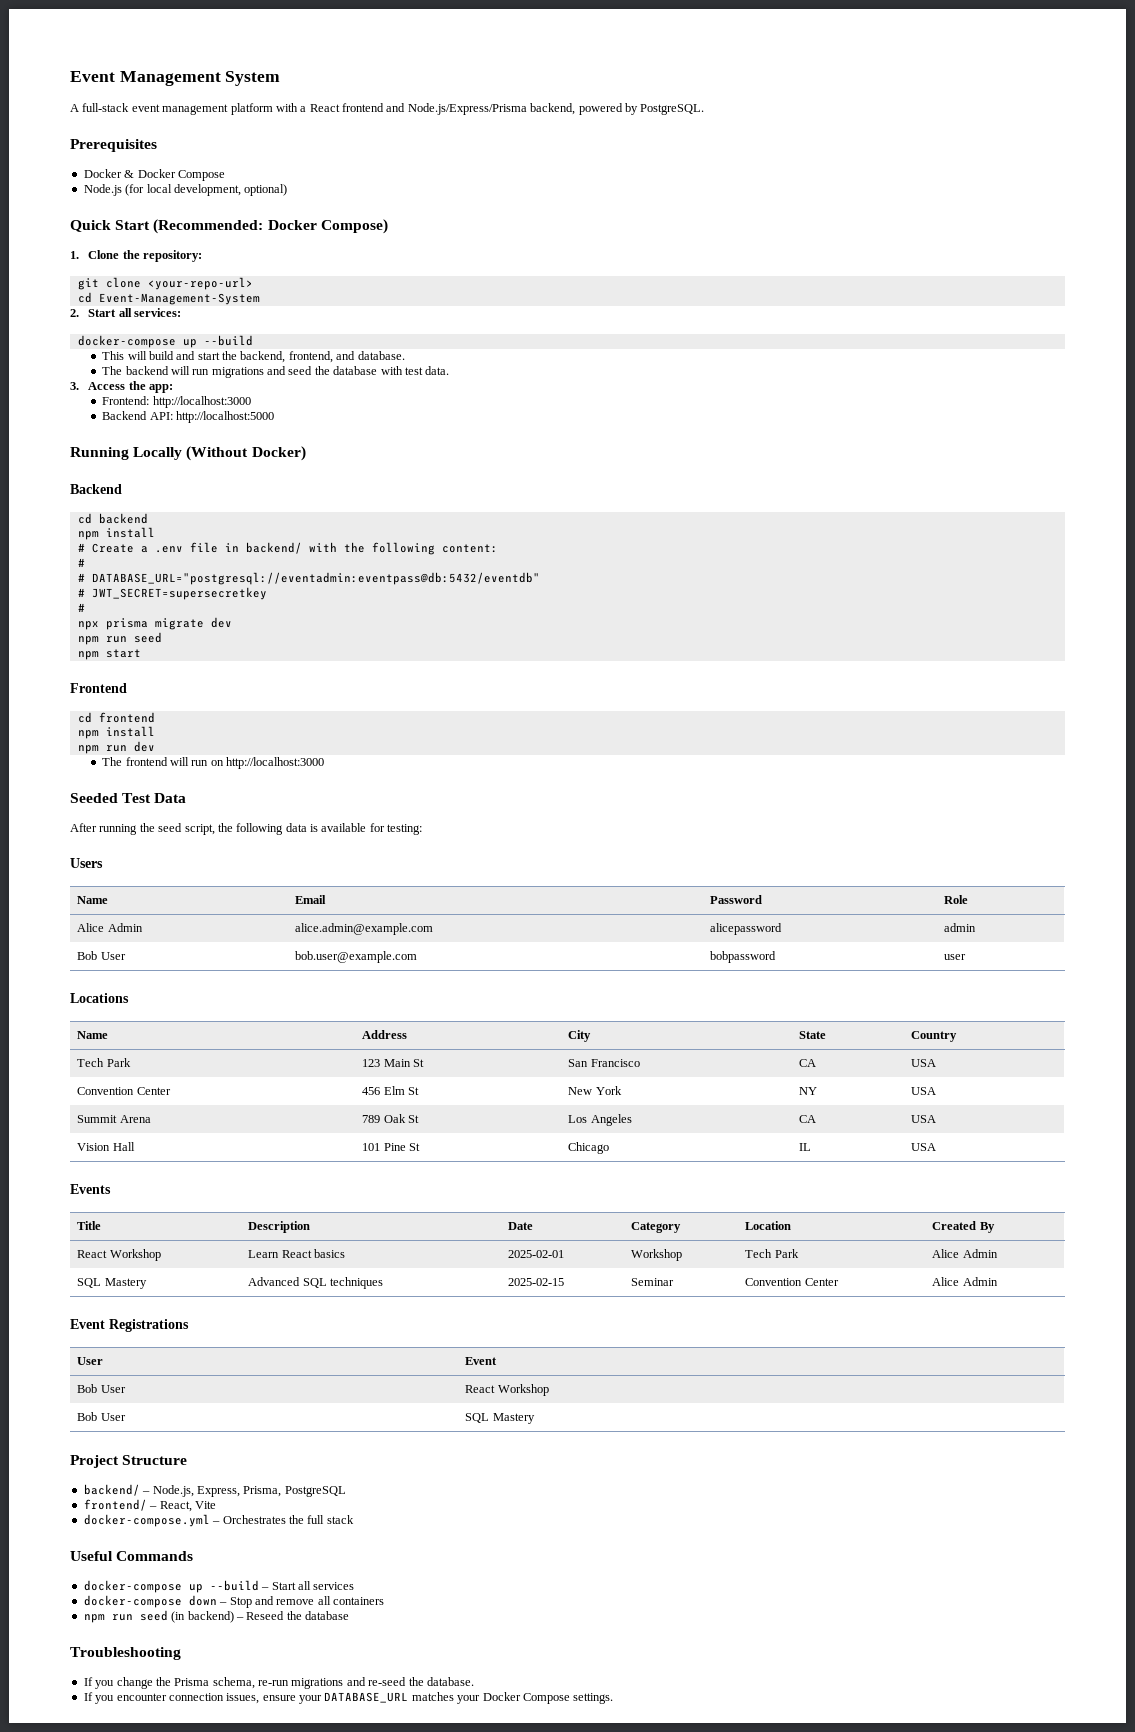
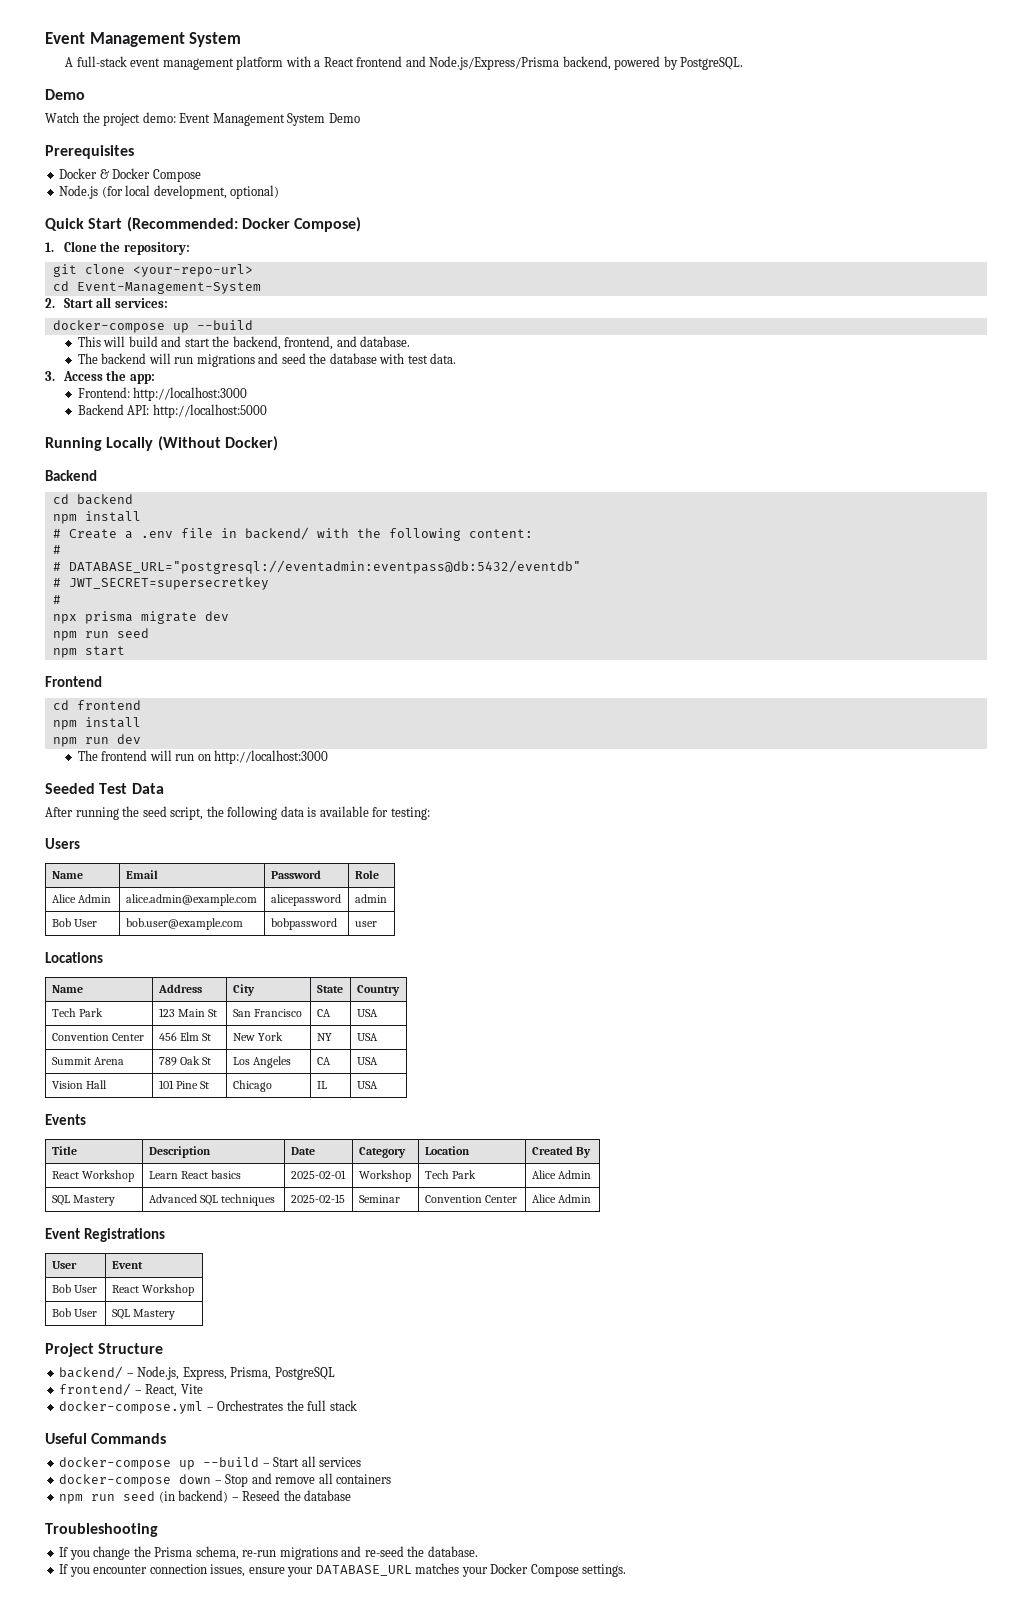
(705, 109) none -> [45,89,85,100] [45,112,360,126] // Demo // Watch the project demo: Event Management System Demo

